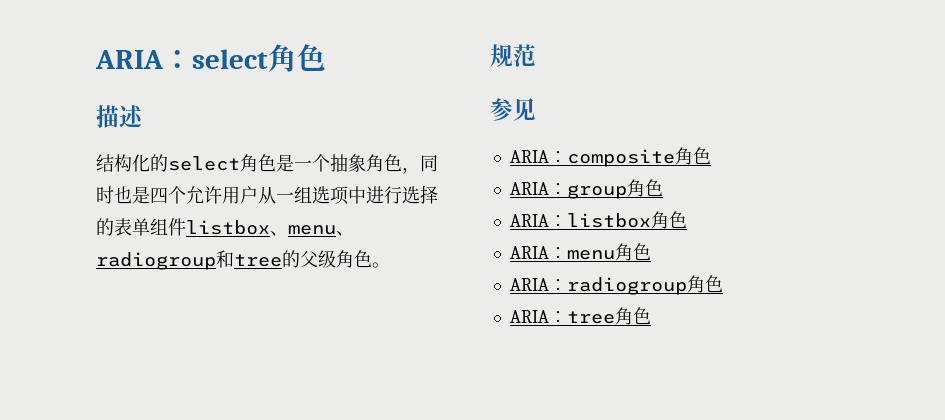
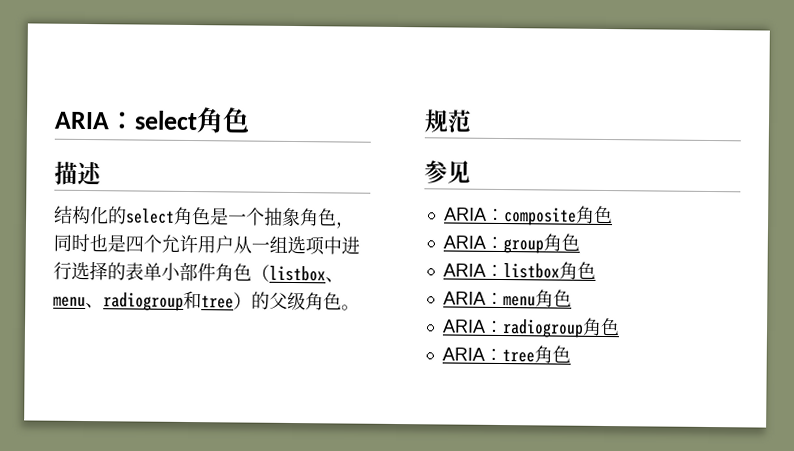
[150,218,186,236] 组件 -> [161,262,270,282] 小部件角色（
(282, 260) none -> [233,292,252,310] ）

